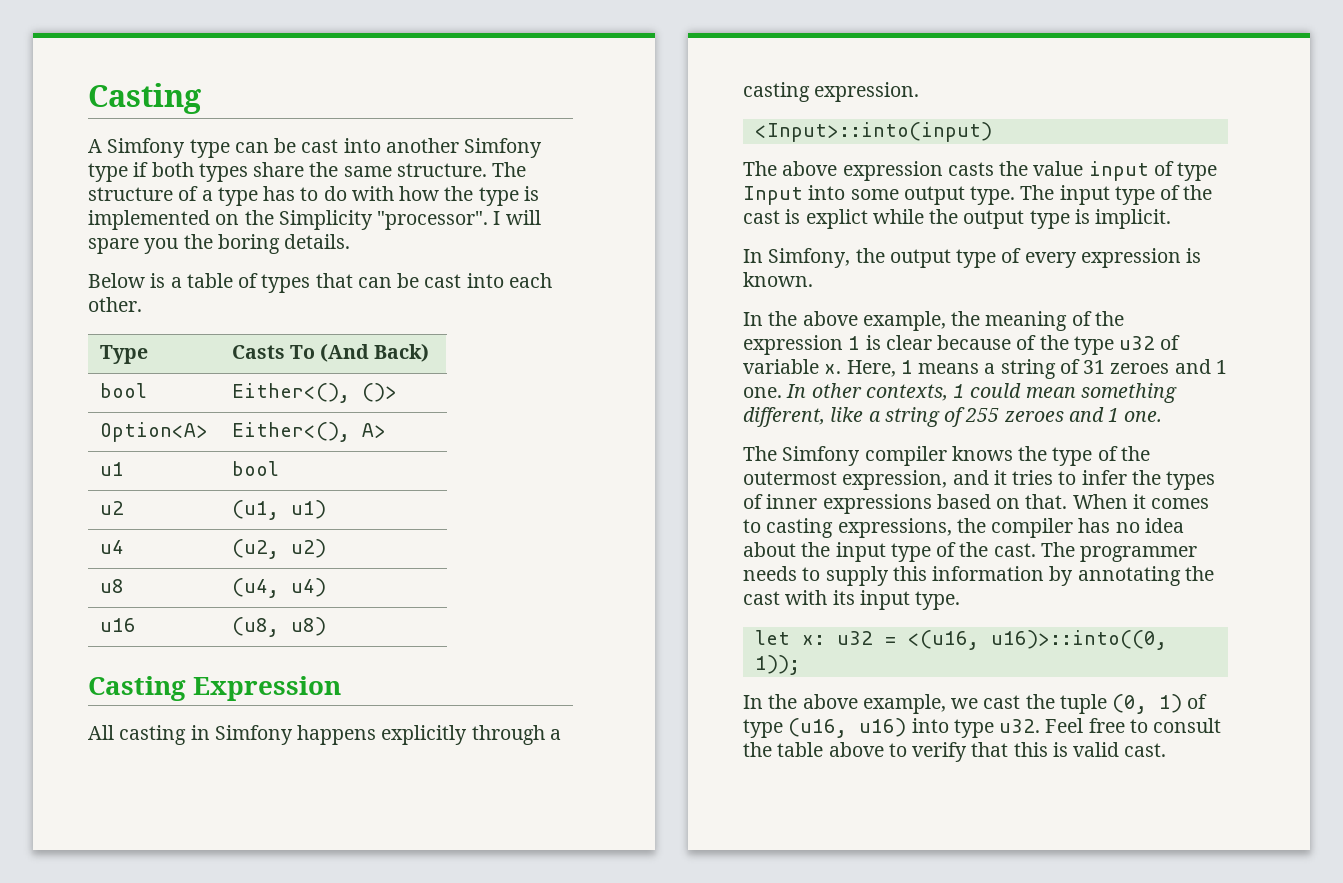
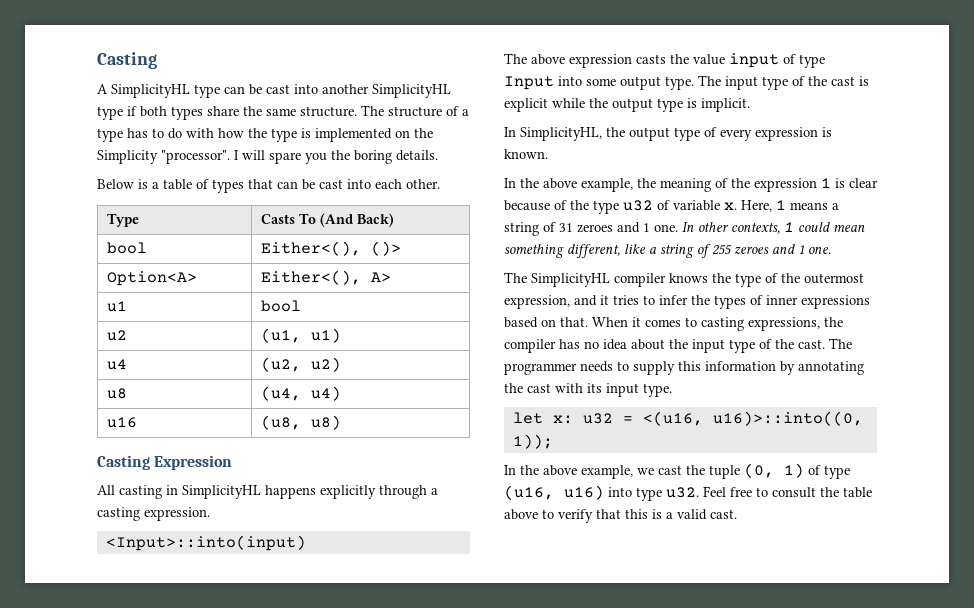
[107,138,186,158] Simfony -> [111,84,190,98] SimplicityHL
[464,138,543,158] Simfony -> [372,84,451,98] SimplicityHL
[214,725,293,745] Simfony -> [182,485,261,499] SimplicityHL
[805,209,868,229] explict -> [504,98,548,112] explicit
[768,248,851,268] Simfony, -> [520,127,602,141] SimplicityHL,
[782,446,861,466] Simfony -> [531,273,610,287] SimplicityHL
(1068, 749) none -> [666,512,673,519] a

